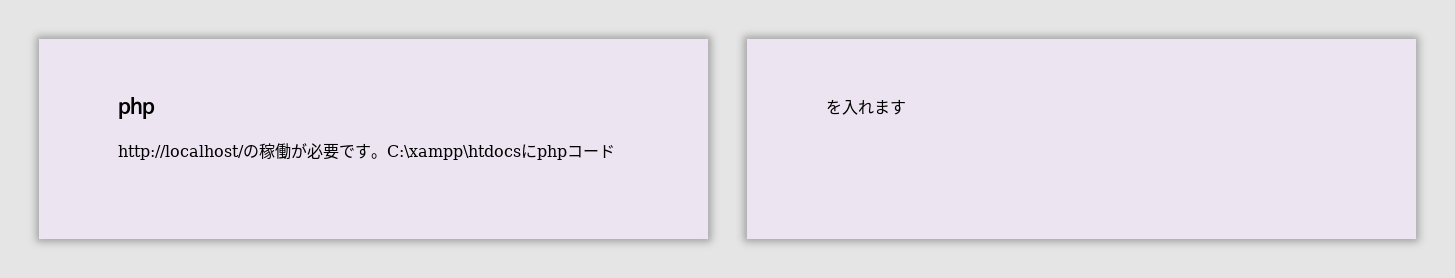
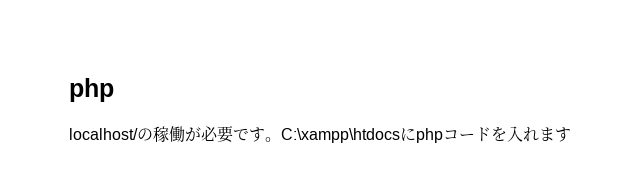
[118,145,244,160] http://localhost/ -> [69,128,138,140] localhost/

